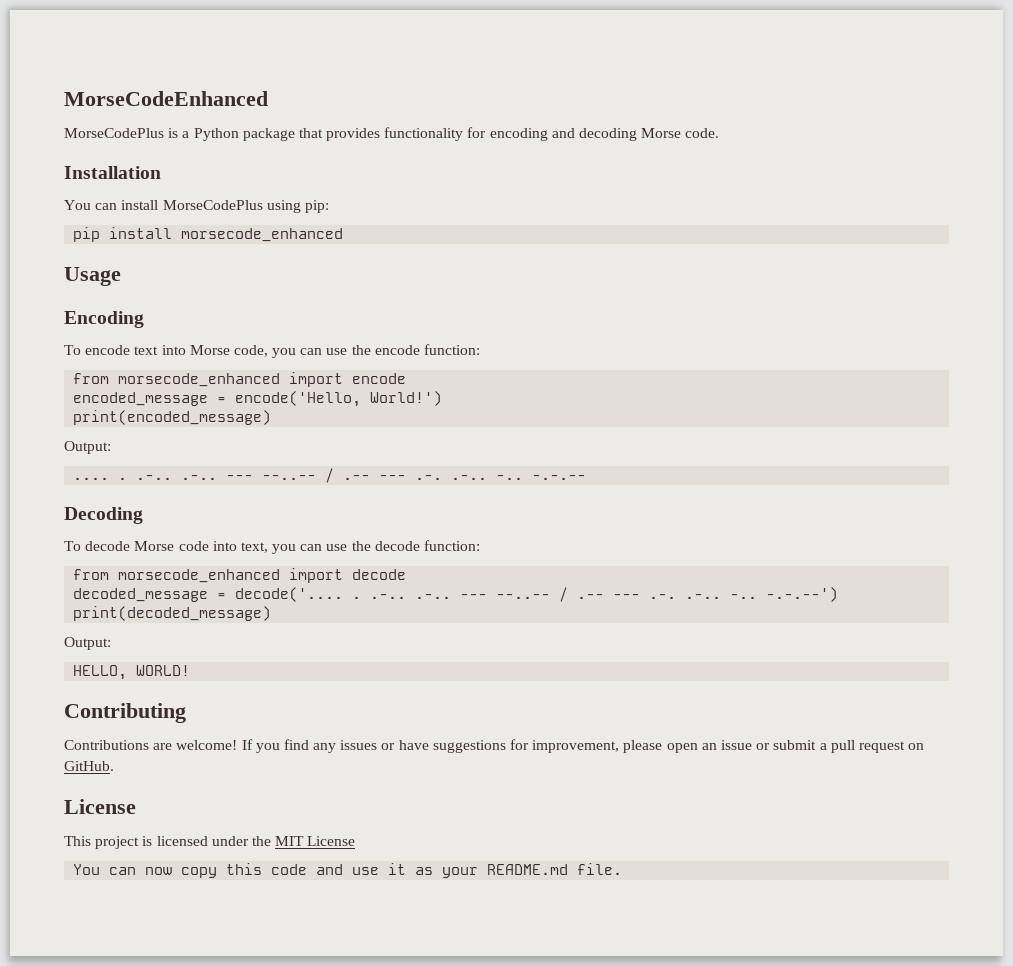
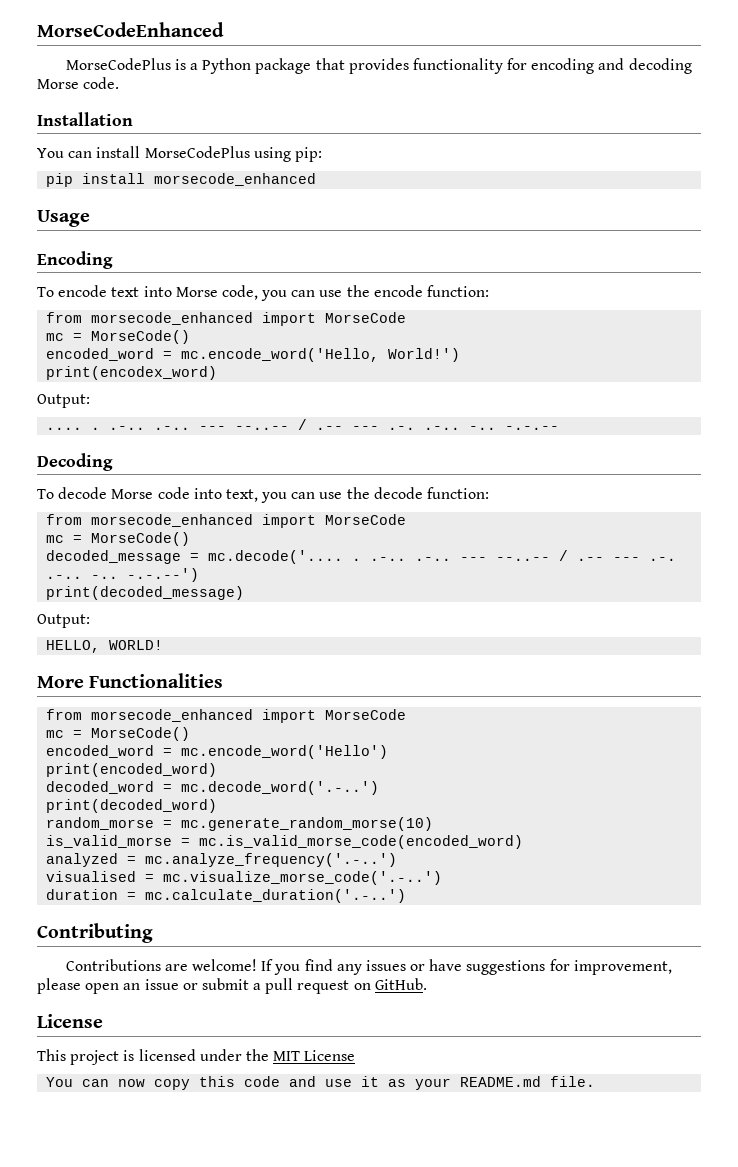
[352,373,407,384] [73,391,362,407] encode // encoded_message = encode('Hello, -> [325,312,407,323] [46,330,191,344] [46,348,380,362] MorseCode // mc = MorseCode() // encoded_word = mc.encode_word('Hello,
[73,410,272,425] print(encoded_message) -> [46,366,218,380] print(encodex_word)
[352,569,407,580] decode -> [325,514,407,525] [46,532,191,546] MorseCode // mc = MorseCode()
[235,587,344,602] decode('.... -> [208,550,344,564] mc.decode('....
(191, 670) none -> [37,673,224,688] [46,709,407,723] [46,727,191,741] [46,745,389,759] [46,763,218,777] [46,781,380,795] [46,799,218,813] [46,817,434,831] [46,835,524,849] [46,853,398,867] [46,871,443,885] [46,889,407,903] // More Functionalities // from morsecode_enhanced import MorseCode // mc = MorseCode() // encoded_word = mc.encode_word('Hello') // print(encoded_word) // decoded_word = mc.decode_word('.-..') // print(decoded_word) // random_morse = mc.generate_random_morse(10) // is_valid_morse = mc.is_valid_morse_code(encoded_word) // analyzed = mc.analyze_frequency('.-..') // visualised = mc.visualize_morse_code('.-..') // duration = mc.calculate_duration('.-..')

